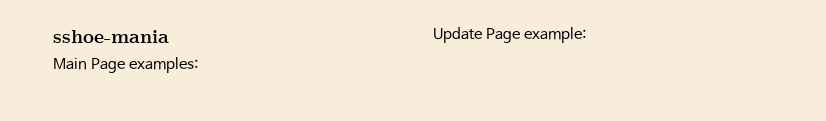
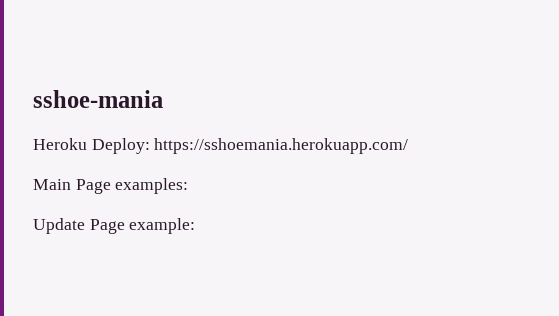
(169, 36) none -> [33,138,409,154] // Heroku Deploy: https://sshoemania.herokuapp.com/

